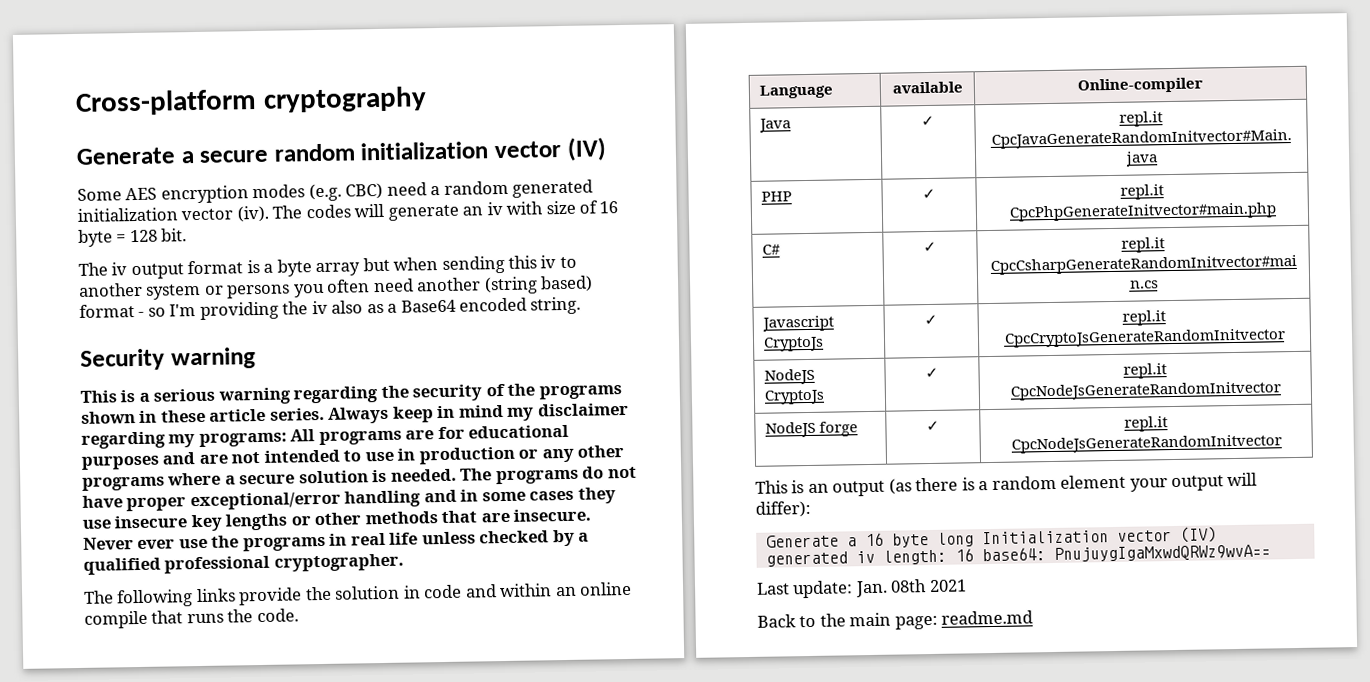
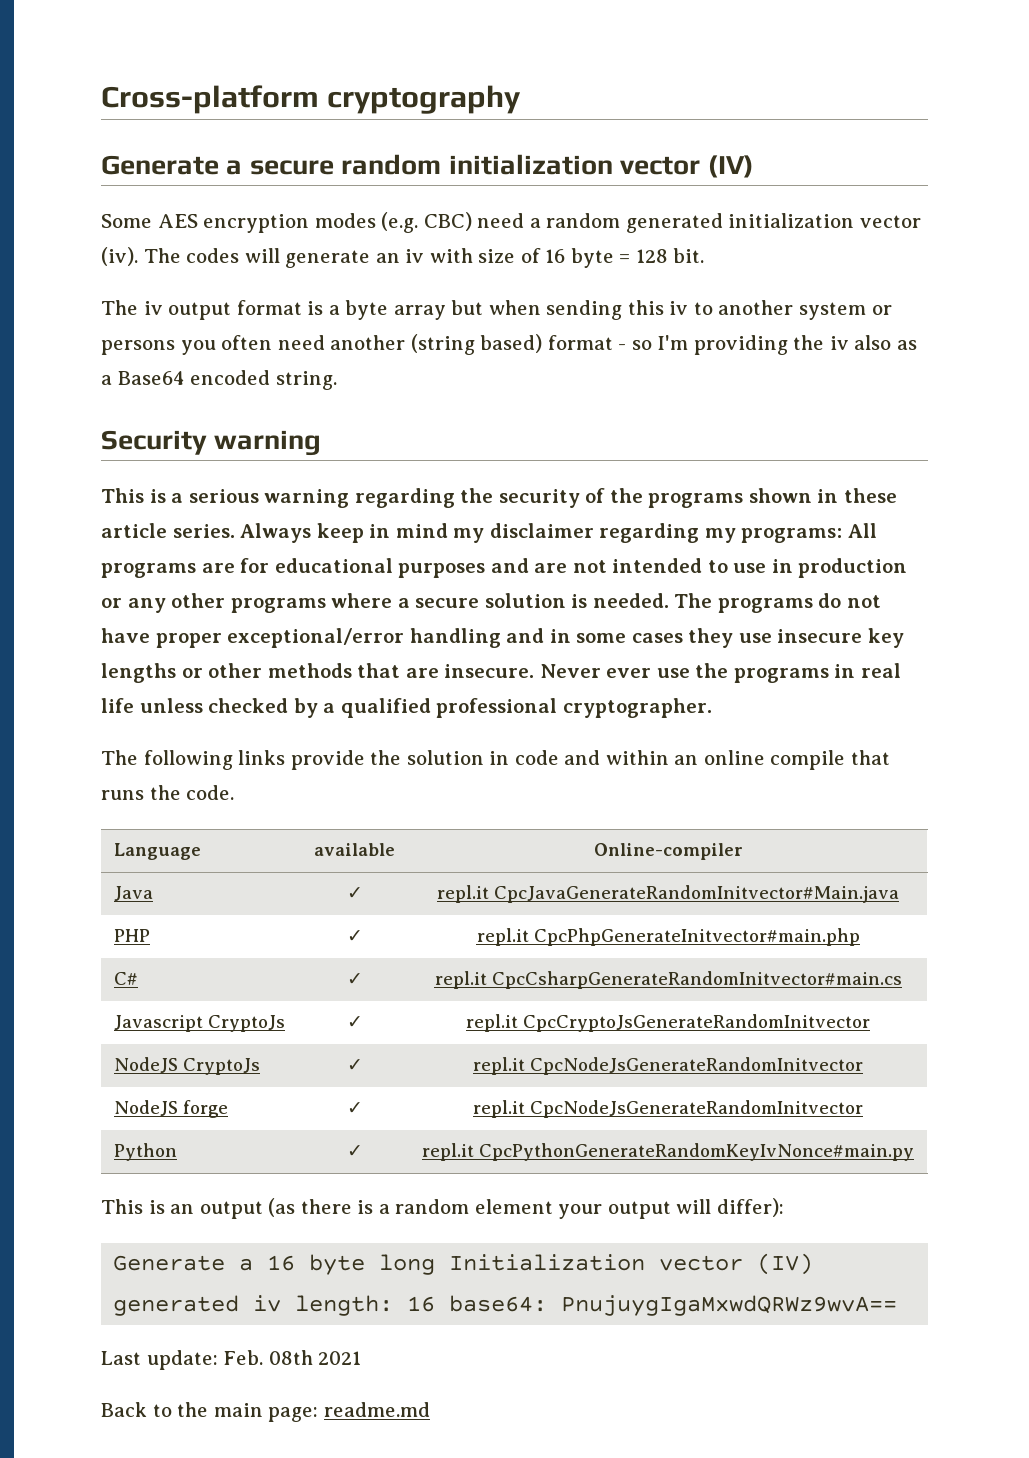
(1282, 444) none -> [114,1143,178,1161] [346,1145,363,1157] [422,1143,914,1161] // Python | ✓ | repl.it CpcPythonGenerateRandomKeyIvNonce#main.py
[854,580,888,598] Jan. -> [223,1350,264,1365] Feb.

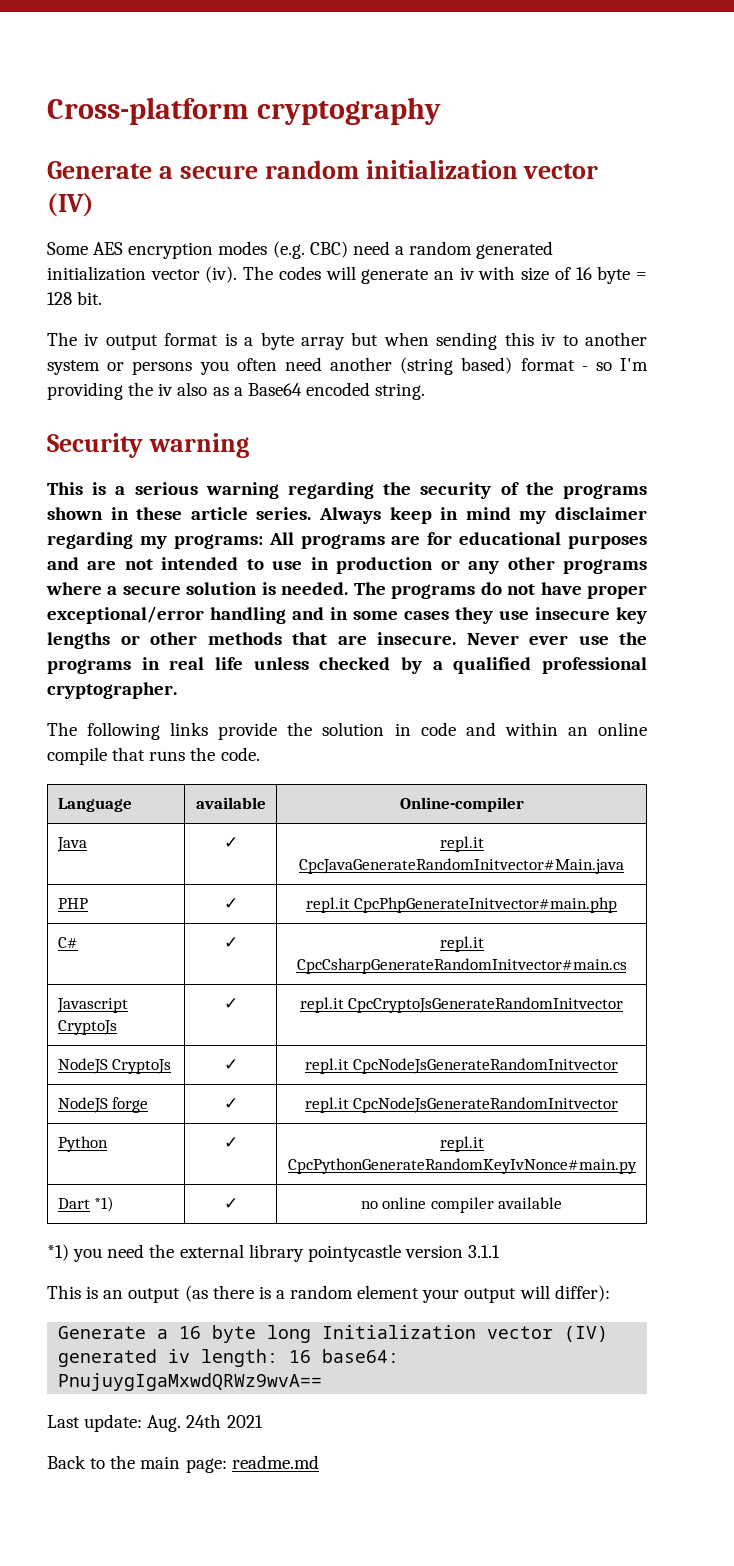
(914, 1152) none -> [57,1196,115,1212] [223,1198,238,1209] [360,1197,563,1213] [47,1244,501,1262] // Dart *1) | ✓ | no online compiler available // *1) you need the external library pointycastle version 3.1.1
[223,1350,313,1365] Feb. 08th -> [147,1414,222,1432] Aug. 24th

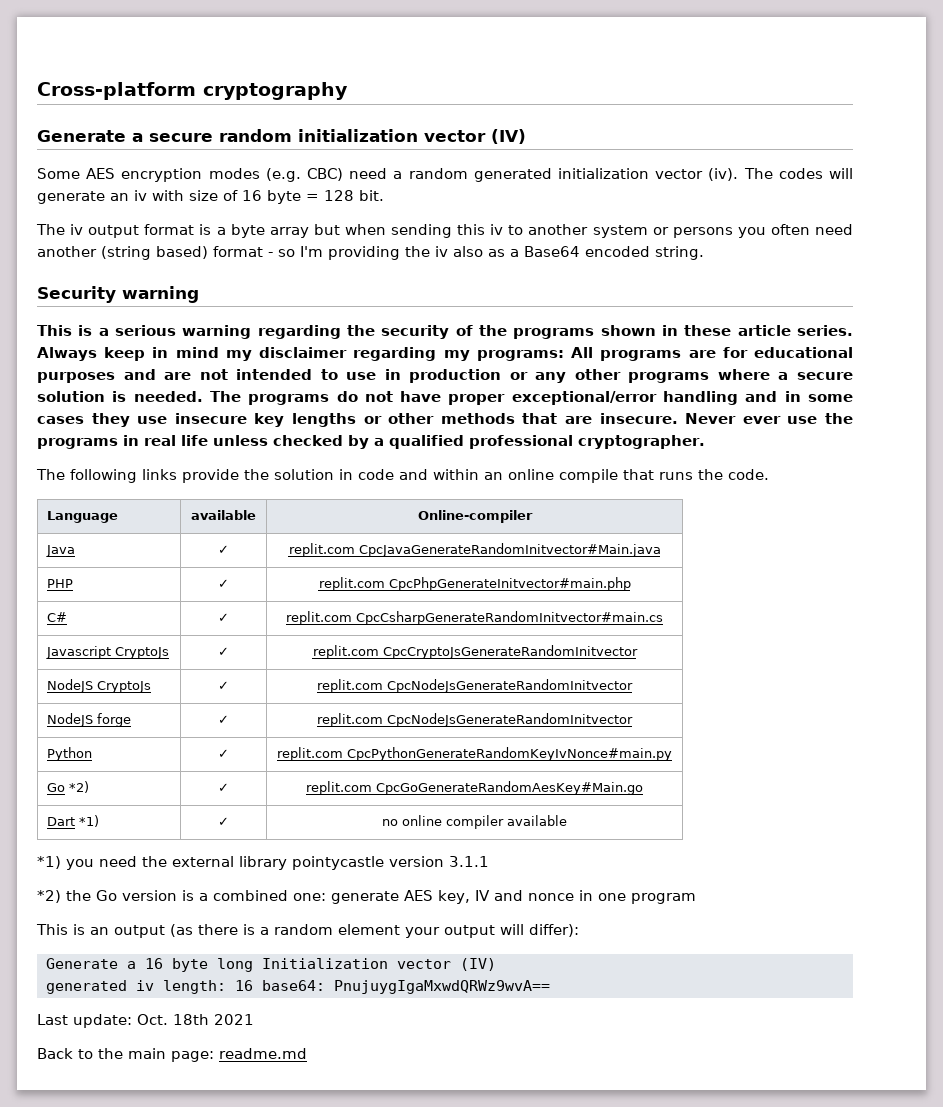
[439,836,484,852] repl.it -> [288,543,355,557] replit.com
[305,897,350,913] repl.it -> [318,577,385,591] replit.com
[439,936,484,952] repl.it -> [286,611,352,625] replit.com
[299,997,344,1013] repl.it -> [312,645,379,659] replit.com
[304,1058,349,1074] repl.it -> [317,679,383,693] replit.com
[304,1097,349,1113] repl.it -> [317,713,383,727] replit.com
[439,1136,484,1152] repl.it -> [277,747,343,761] replit.com
(637, 1166) none -> [46,781,89,793] [218,783,229,792] [306,781,643,795] // Go *2) | ✓ | replit.com CpcGoGenerateRandomAesKey#Main.go
(501, 1251) none -> [37,890,696,904] // *2) the Go version is a combined one: generate AES key, IV and nonce in one program
[147,1414,222,1432] Aug. 24th -> [137,1014,209,1025] Oct. 18th

